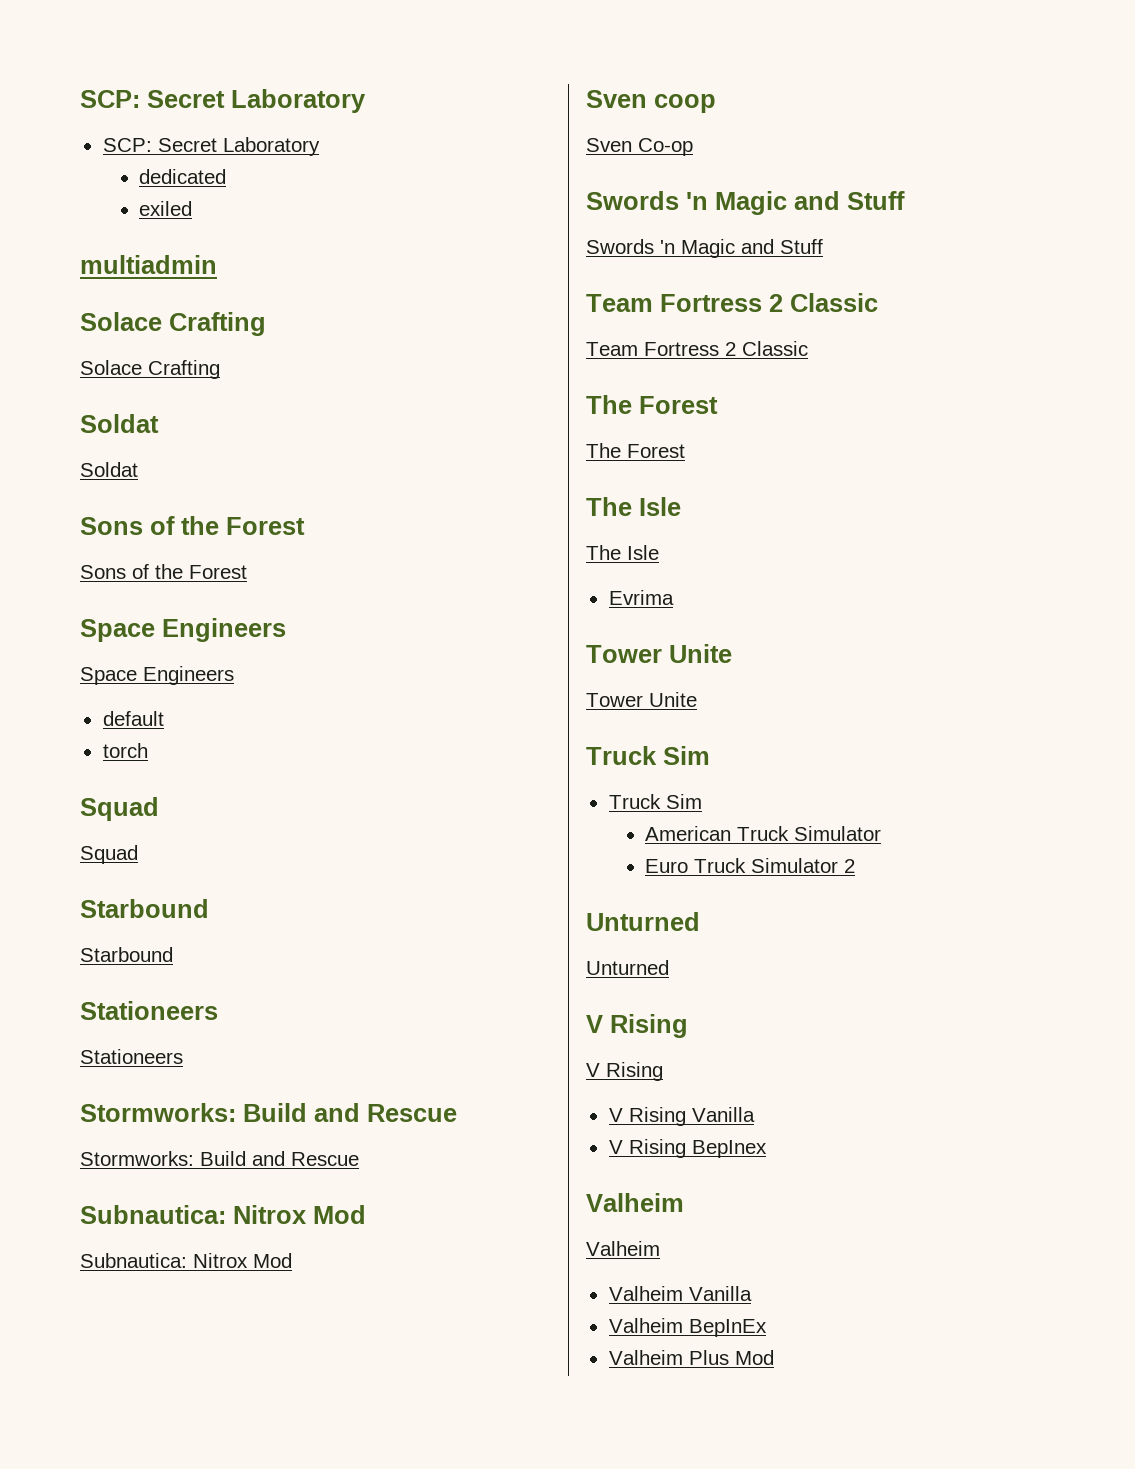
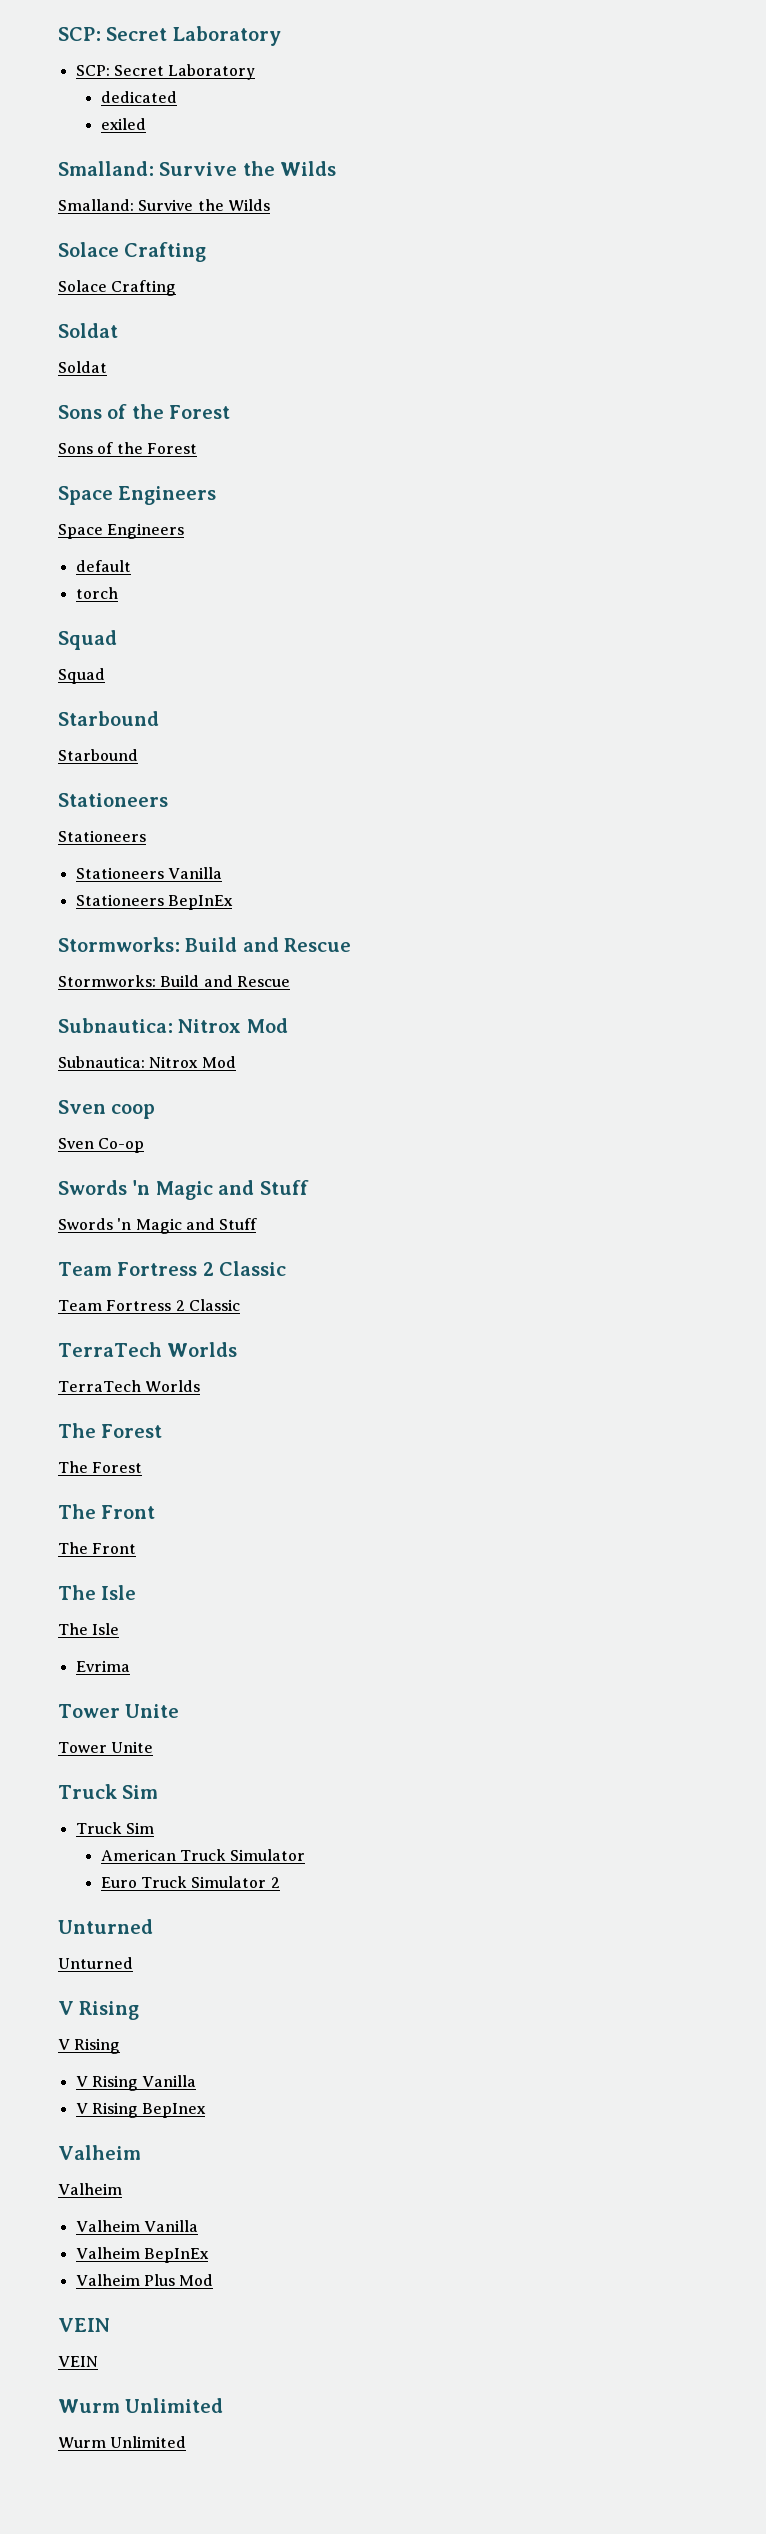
[80,255,217,274] multiadmin -> [58,161,337,176] [58,199,270,211] Smalland: Survive the Wilds // Smalland: Survive the Wilds
(183, 1056) none -> [75,867,222,879] [75,894,233,910] // Stationeers Vanilla // Stationeers BepInEx
(808, 348) none -> [58,1342,238,1357] [58,1380,201,1392] // TerraTech Worlds // TerraTech Worlds
(685, 451) none -> [58,1504,156,1519] [58,1542,137,1554] // The Front // The Front
(774, 1357) none -> [58,2318,110,2332] [58,2356,98,2367] [58,2398,224,2413] [58,2436,187,2448] // VEIN // VEIN // Wurm Unlimited // Wurm Unlimited

